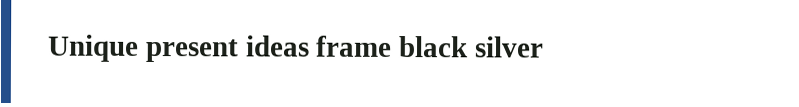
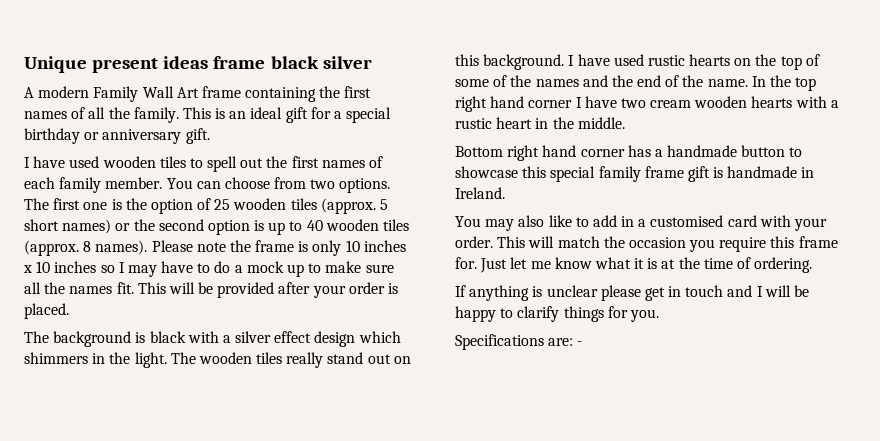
(545, 47) none -> [24,86,372,102] [24,107,392,123] [24,128,210,144] [24,156,384,172] [24,177,391,193] [24,198,389,214] [24,219,410,235] [24,240,406,256] [23,261,394,277] [24,282,399,298] [24,303,69,319] [24,331,401,347] [24,352,411,368] [455,54,820,70] [455,75,817,91] [455,96,839,112] [455,117,625,129] [455,145,803,161] [455,166,815,182] [455,187,505,199] [455,215,828,231] [455,236,838,252] [455,257,813,273] [455,285,810,301] [455,306,659,322] [455,334,583,350] // A modern Family Wall Art frame containing the first names of all the family. This is an ideal gift for a special birthday or anniversary gift. // I have used wooden tiles to spell out the first names of each family member. You can choose from two options. The first one is the option of 25 wooden tiles (approx. 5 short names) or the second option is up to 40 wooden tiles (approx. 8 names). Please note the frame is only 10 inches x 10 inches so I may have to do a mock up to make sure all the names fit. This will be provided after your order is placed. // The background is black with a silver effect design which shimmers in the light. The wooden tiles really stand out on this background. I have used rustic hearts on the top of some of the names and the end of the name. In the top right hand corner I have two cream wooden hearts with a rustic heart in the middle. // Bottom right hand corner has a handmade button to showcase this special family frame gift is handmade in Ireland. // You may also like to add in a customised card with your order. This will match the occasion you require this frame for. Just let me know what it is at the time of ordering. // If anything is unclear please get in touch and I will be happy to clarify things for you. // Specifications are: -

